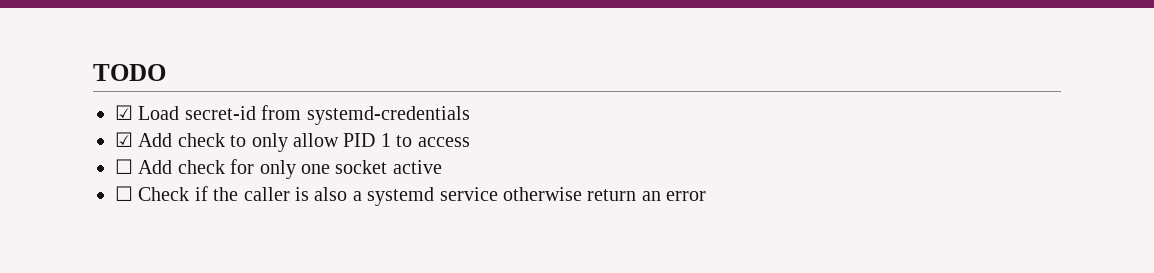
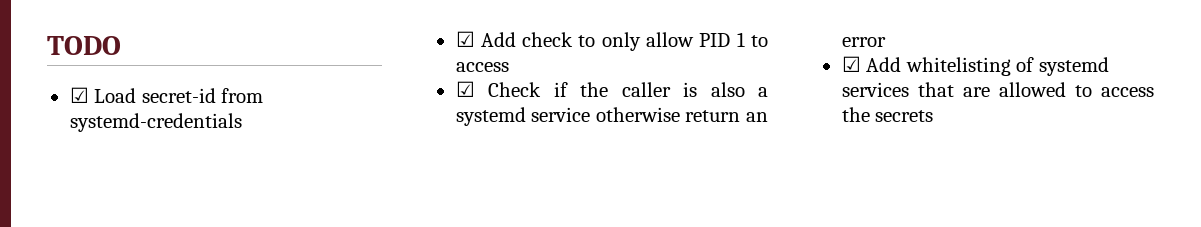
[115,159,442,179] [115,186,133,201] ☐ Add check for only one socket active // ☐ -> [455,81,475,97] ☑
(707, 196) none -> [841,56,1109,76] [841,82,1154,97] [841,107,934,122] // ☑ Add whitelisting of systemd services that are allowed to access the secrets

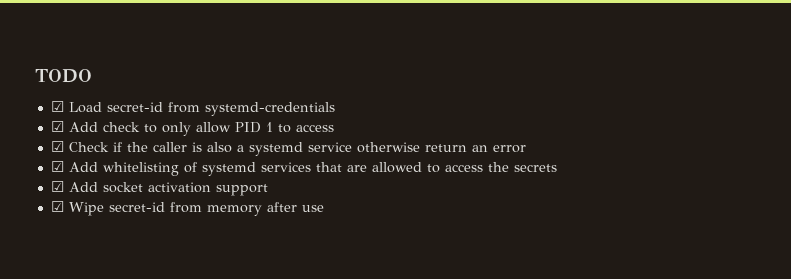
(934, 116) none -> [50,181,268,196] [50,201,324,216] // ☑ Add socket activation support // ☑ Wipe secret-id from memory after use

